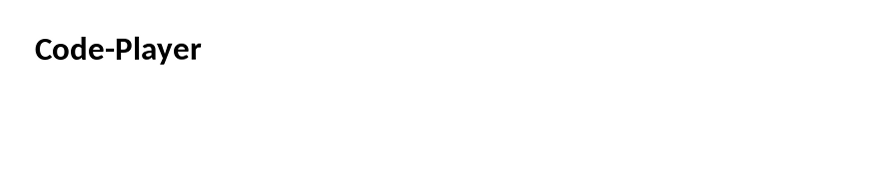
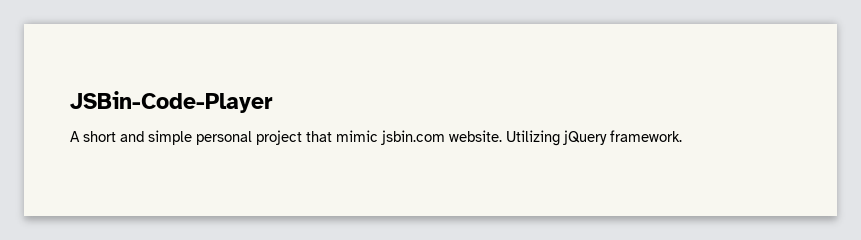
[34,36,202,65] Code-Player -> [70,91,273,113] [70,130,682,146] JSBin-Code-Player // A short and simple personal project that mimic jsbin.com website. Utilizing jQuery framework.

